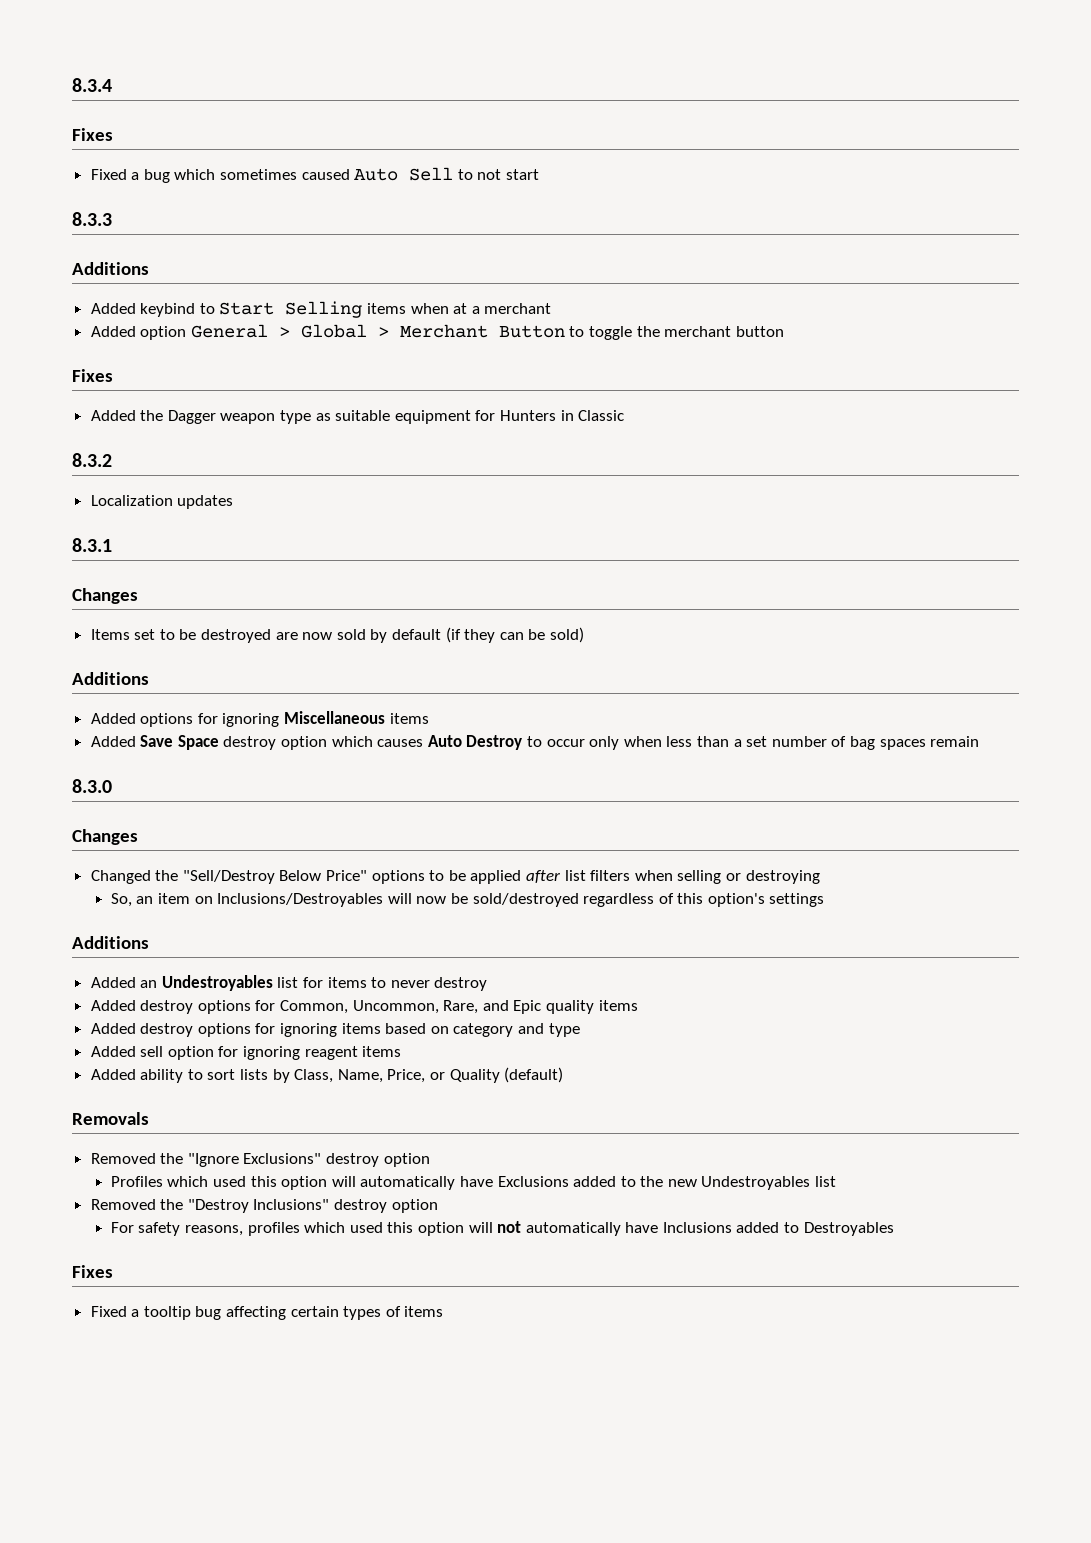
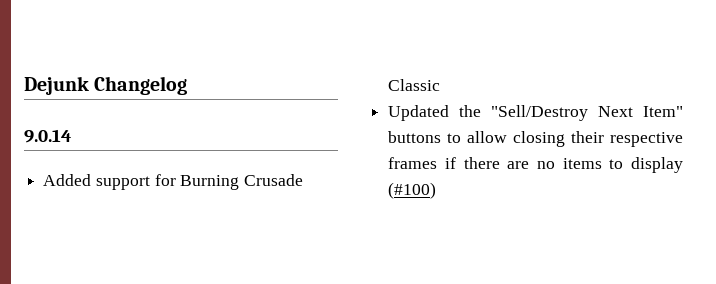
[72,78,112,92] [72,128,113,141] [90,167,540,183] [72,212,112,226] [72,262,149,275] [90,301,552,318] [90,324,784,340] [72,369,113,382] [90,410,625,424] [72,453,112,467] [90,495,234,509] [72,538,112,552] [72,588,138,604] [90,627,584,643] [72,672,149,685] [90,711,429,727] [90,735,980,750] [72,779,112,793] [72,829,138,845] [90,870,820,884] [110,893,825,907] [72,936,149,949] [90,975,488,991] [90,1000,638,1014] [90,1023,580,1037] [90,1046,402,1060] [90,1067,564,1083] [72,1112,149,1125] [90,1153,430,1167] [110,1176,837,1190] [90,1199,438,1213] [110,1221,894,1236] [72,1265,113,1278] [90,1306,444,1320] 8.3.4 // Fixes // Fixed a bug which sometimes caused Auto Sell to not start // 8.3.3 // Additions // Added keybind to Start Selling items when at a merchant // Added option General > Global > Merchant Button to toggle the merchant button // Fixes // Added the Dagger weapon type as suitable equipment for Hunters in Classic // 8.3.2 // Localization updates // 8.3.1 // Changes // Items set to be destroyed are now sold by default (if they can be sold) // Additions // Added options for ignoring Miscellaneous items // Added Save Space destroy option which causes Auto Destroy to occur only when less than a set number of bag spaces remain // 8.3.0 // Changes // Changed the "Sell/Destroy Below Price" options to be applied after list filters when selling or destroying // So, an item on Inclusions/Destroyables will now be sold/destroyed regardless of this option's settings // Additions // Added an Undestroyables list for items to never destroy // Added destroy options for Common, Uncommon, Rare, and Epic quality items // Added destroy options for ignoring items based on category and type // Added sell option for ignoring reagent items // Added ability to sort lists by Class, Name, Price, or Quality (default) // Removals // Removed the "Ignore Exclusions" destroy option // Profiles which used this option will automatically have Exclusions added to the new Undestroyables list // Removed the "Destroy Inclusions" destroy option // For safety reasons, profiles which used this option will not automatically have Inclusions added to Destroyables // Fixes // Fixed a tooltip bug affecting certain types of items -> [24,76,188,95] [24,129,72,143] [43,174,304,190] [388,79,441,91] [388,105,683,121] [388,131,683,147] [388,157,683,173] [388,182,437,199] Dejunk Changelog // 9.0.14 // Added support for Burning Crusade Classic // Updated the "Sell/Destroy Next Item" buttons to allow closing their respective frames if there are no items to display (#100)

